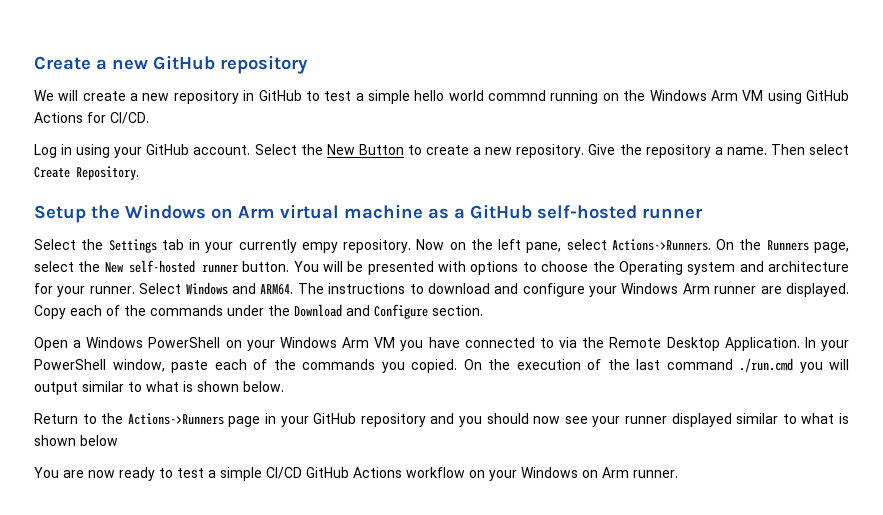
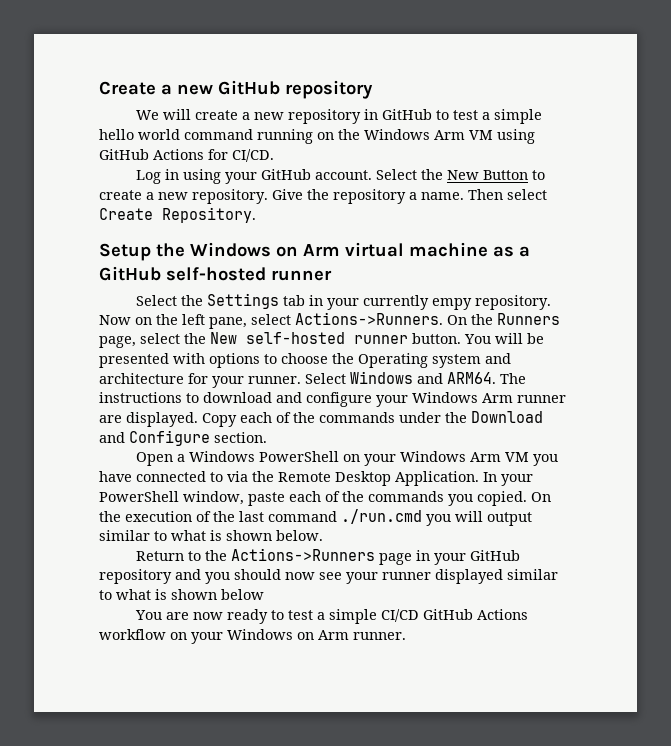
[488,90,547,101] commnd -> [184,129,253,140] command

